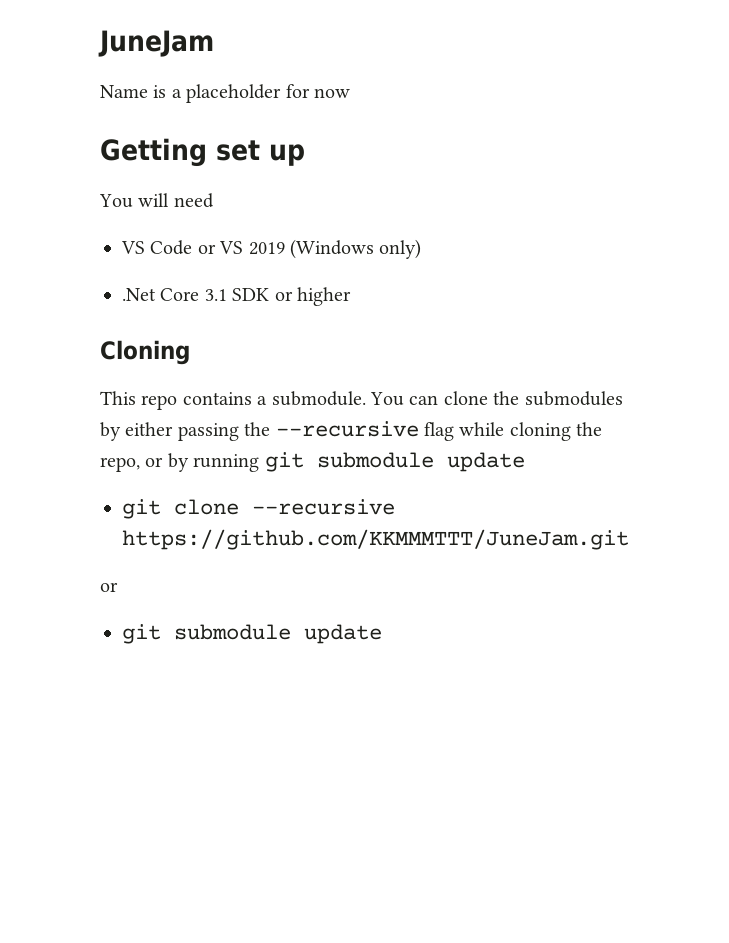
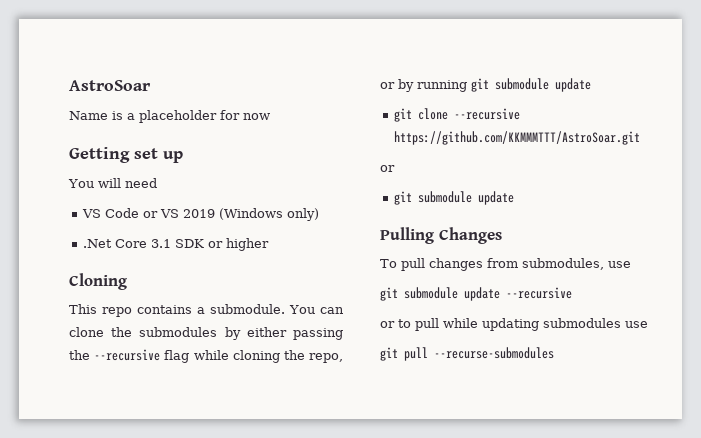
[98,30,214,57] JuneJam -> [69,80,151,91] AstroSoar
[122,529,629,550] https://github.com/KKMMMTTT/JuneJam.git -> [394,131,641,145] https://github.com/KKMMMTTT/AstroSoar.git
(382, 634) none -> [380,227,502,244] [380,258,631,271] [380,287,572,301] [380,318,648,331] [380,347,554,361] // Pulling Changes // To pull changes from submodules, use // git submodule update --recursive // or to pull while updating submodules use // git pull --recurse-submodules

